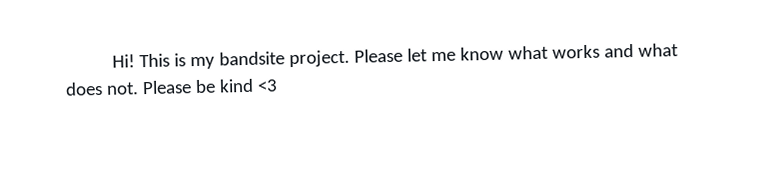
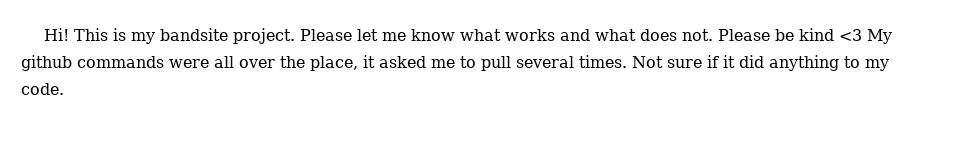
(278, 85) none -> [867,29,893,44] [21,55,889,71] [21,83,64,95] My github commands were all over the place, it asked me to pull several times. Not sure if it did anything to my code.

